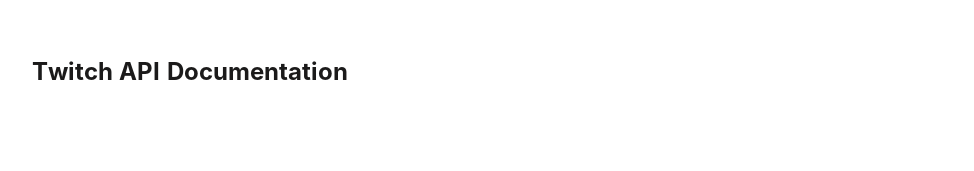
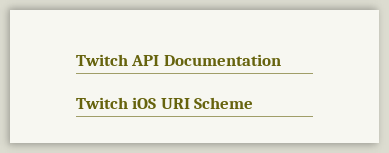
(348, 70) none -> [76,97,254,109] // Twitch iOS URI Scheme

